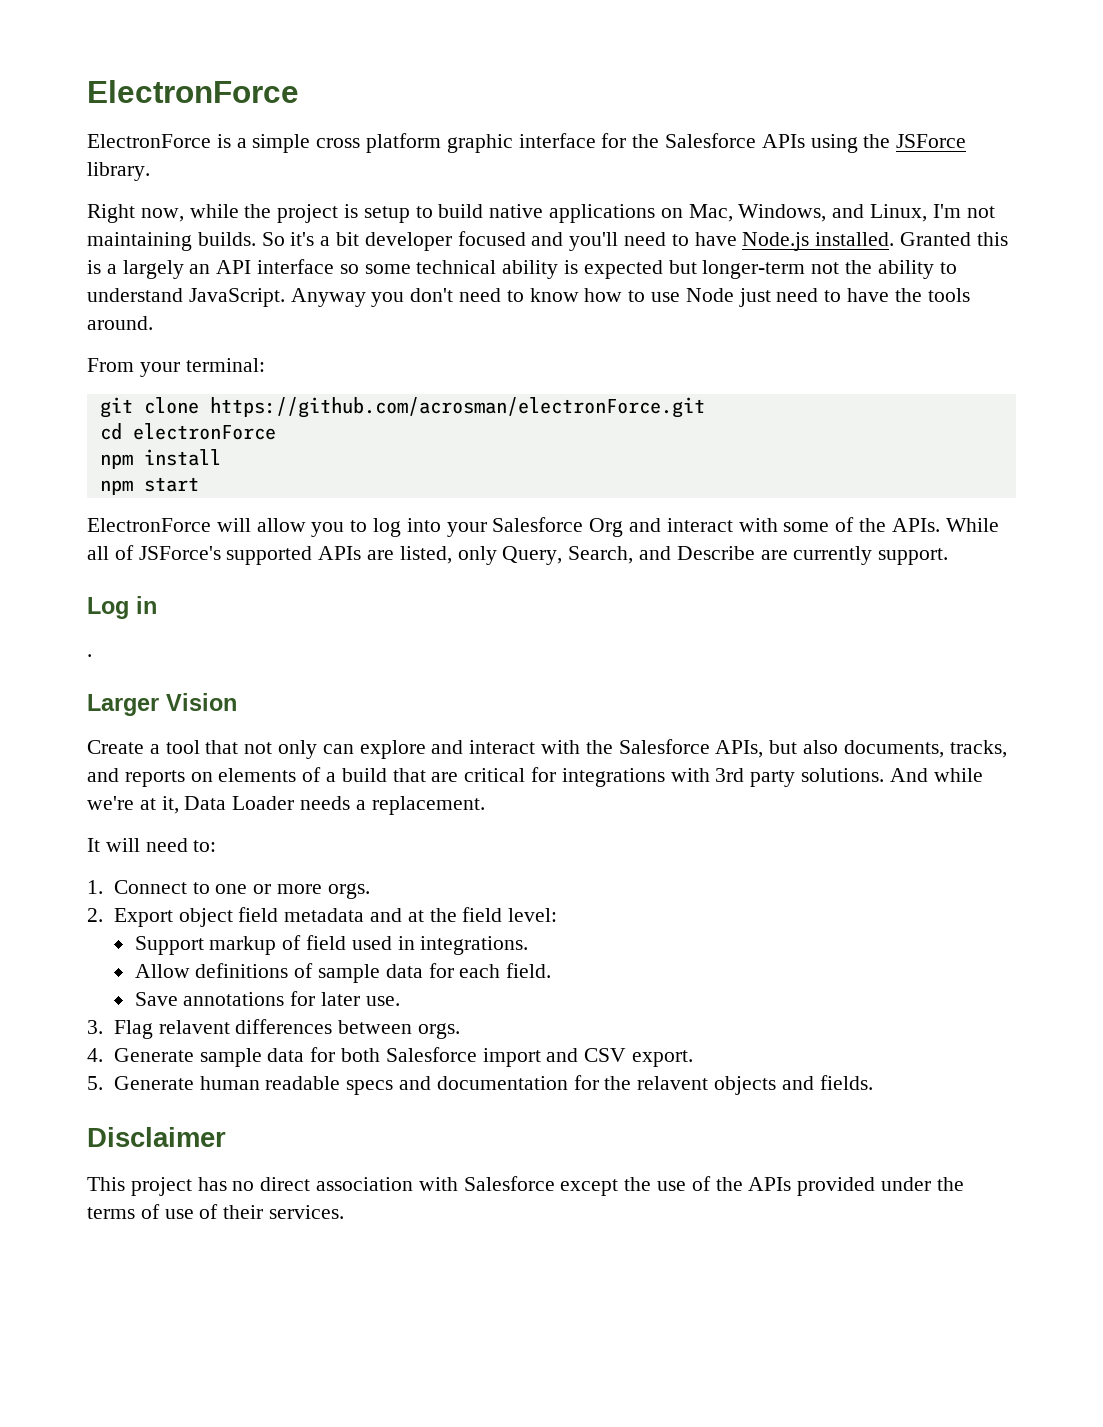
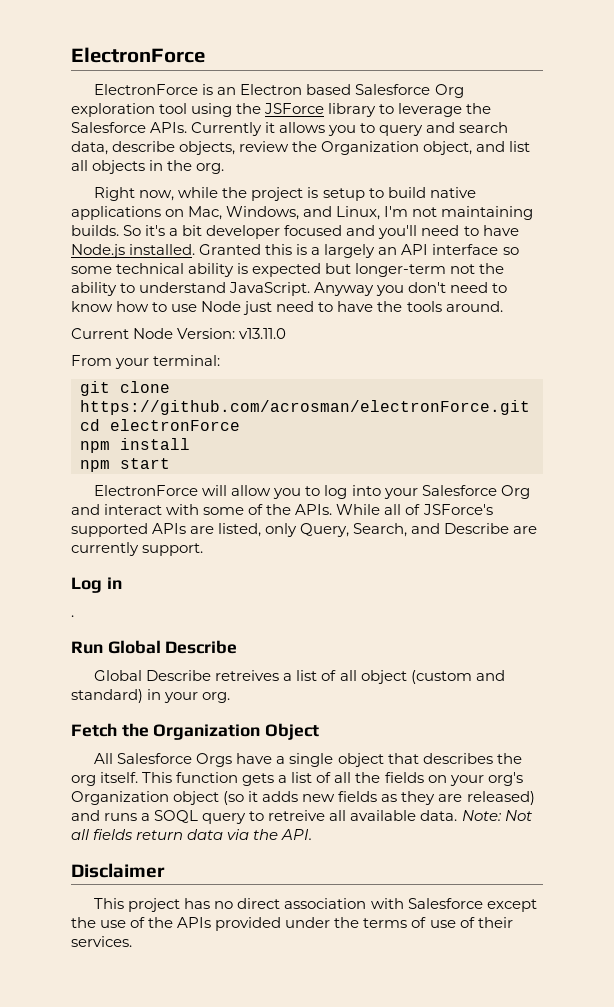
[236,133,967,153] [87,162,150,181] a simple cross platform graphic interface for the Salesforce APIs using the JSForce library. -> [217,84,464,98] [71,103,492,117] [71,122,509,136] [71,141,531,155] [71,160,225,174] an Electron based Salesforce Org exploration tool using the JSForce library to leverage the Salesforce APIs. Currently it allows you to query and search data, describe objects, review the Organization object, and list all objects in the org.
(153, 323) none -> [71,328,287,339] // Current Node Version: v13.11.0
[87,693,237,716] [87,739,1007,759] [87,767,983,787] [87,796,485,815] [87,838,217,852] [87,880,370,899] [87,907,558,927] [134,935,529,955] [134,963,552,983] [134,991,400,1006] [87,1019,460,1039] [87,1047,693,1067] [87,1075,873,1095] Larger Vision // Create a tool that not only can explore and interact with the Salesforce APIs, but also documents, tracks, and reports on elements of a build that are critical for integrations with 3rd party solutions. And while we're at it, Data Loader needs a replacement. // It will need to: // 1. Connect to one or more orgs. // 2. Export object field metadata and at the field level: // Support markup of field used in integrations. // Allow definitions of sample data for each field. // Save annotations for later use. // 3. Flag relavent differences between orgs. // 4. Generate sample data for both Salesforce import and CSV export. // 5. Generate human readable specs and documentation for the relavent objects and fields. -> [71,640,238,654] [94,670,505,684] [71,689,231,703] [71,723,320,740] [94,753,522,767] [71,772,523,786] [71,791,535,805] [71,810,532,824] [71,829,313,840] Run Global Describe // Global Describe retreives a list of all object (custom and standard) in your org. // Fetch the Organization Object // All Salesforce Orgs have a single object that describes the org itself. This function gets a list of all the fields on your org's Organization object (so it adds new fields as they are released) and runs a SOQL query to retreive all available data. Note: Not all fields return data via the API.

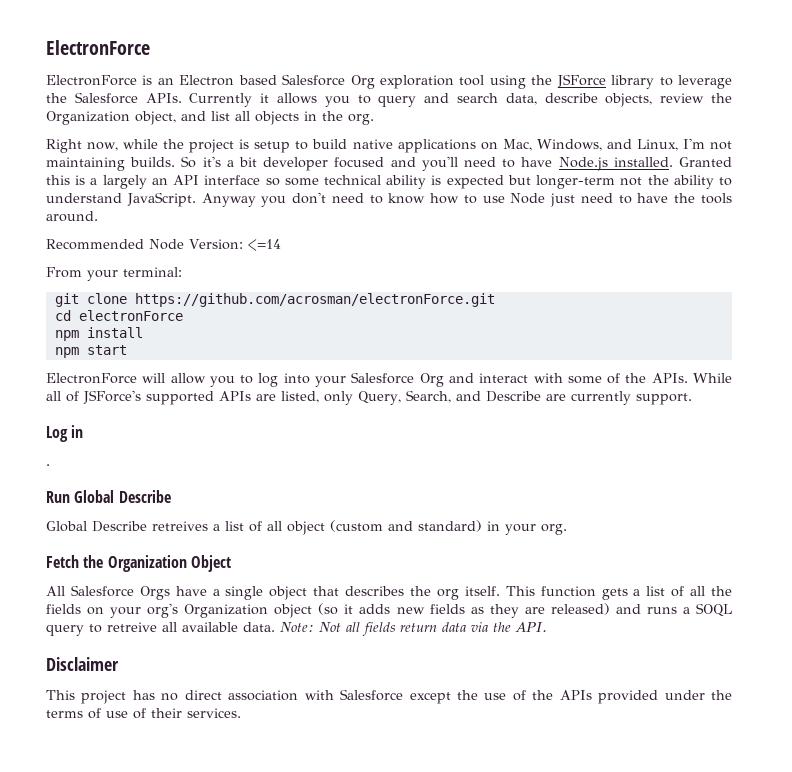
[71,328,129,339] Current -> [46,239,144,250] Recommended
[239,328,287,339] v13.11.0 -> [247,239,281,251] <=14

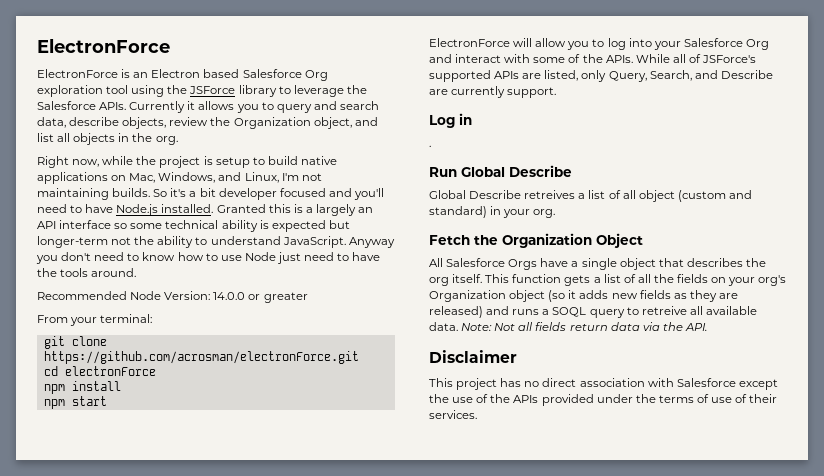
[247,239,281,251] <=14 -> [213,292,308,303] 14.0.0 or greater

